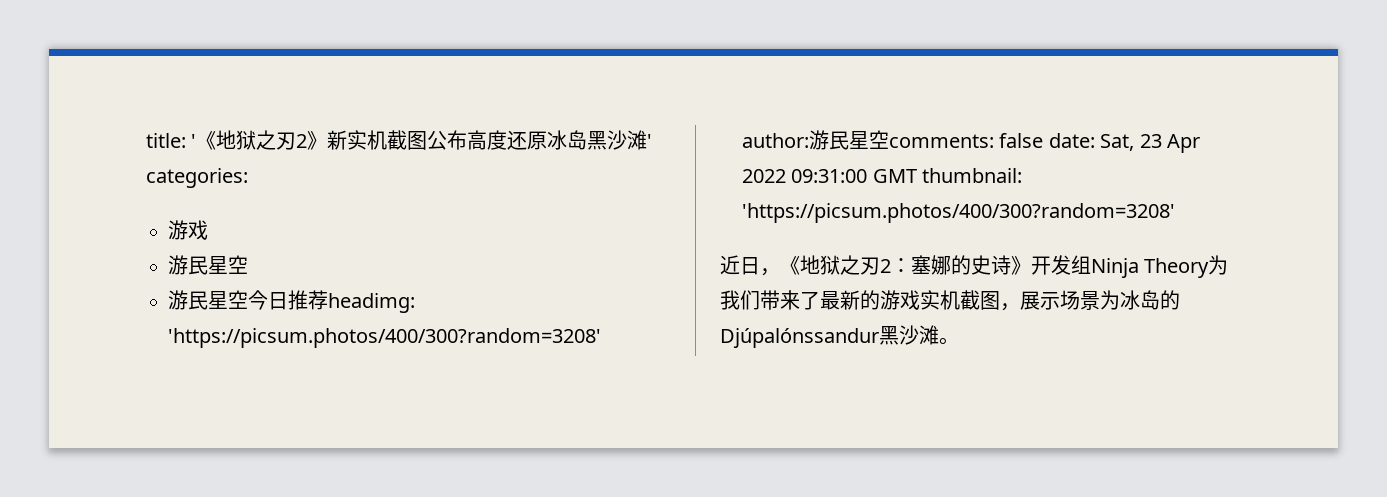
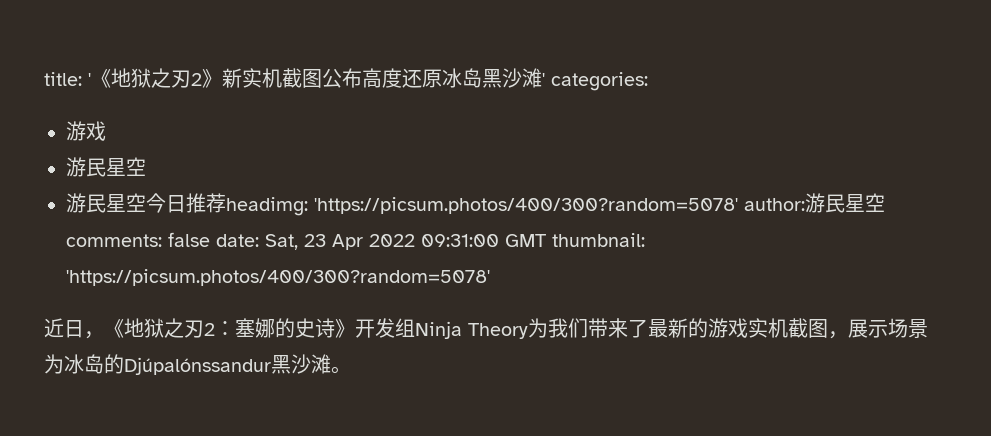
[168,328,601,348] 'https://picsum.photos/400/300?random=3208' -> [314,197,738,214] 'https://picsum.photos/400/300?random=5078'
[742,203,1175,223] 'https://picsum.photos/400/300?random=3208' -> [66,269,490,286] 'https://picsum.photos/400/300?random=5078'

